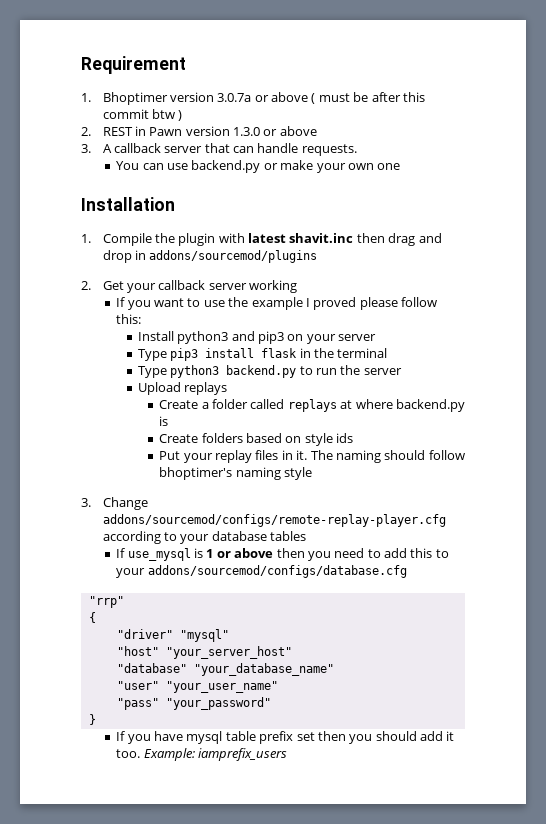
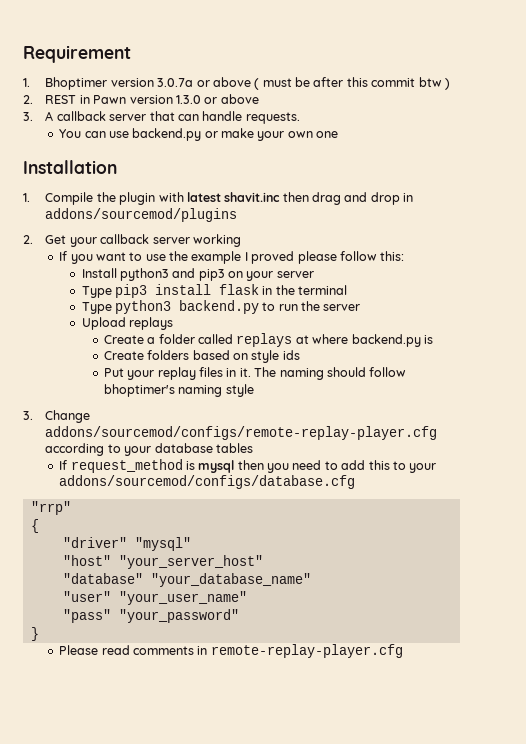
[127,548,274,561] use_mysql is 1 or above -> [70,459,235,473] request_method is mysql
[116,731,455,744] [116,748,288,761] If you have mysql table prefix set then you should add it too. Example: iamprefix_users -> [59,644,403,658] Please read comments in remote-replay-player.cfg

